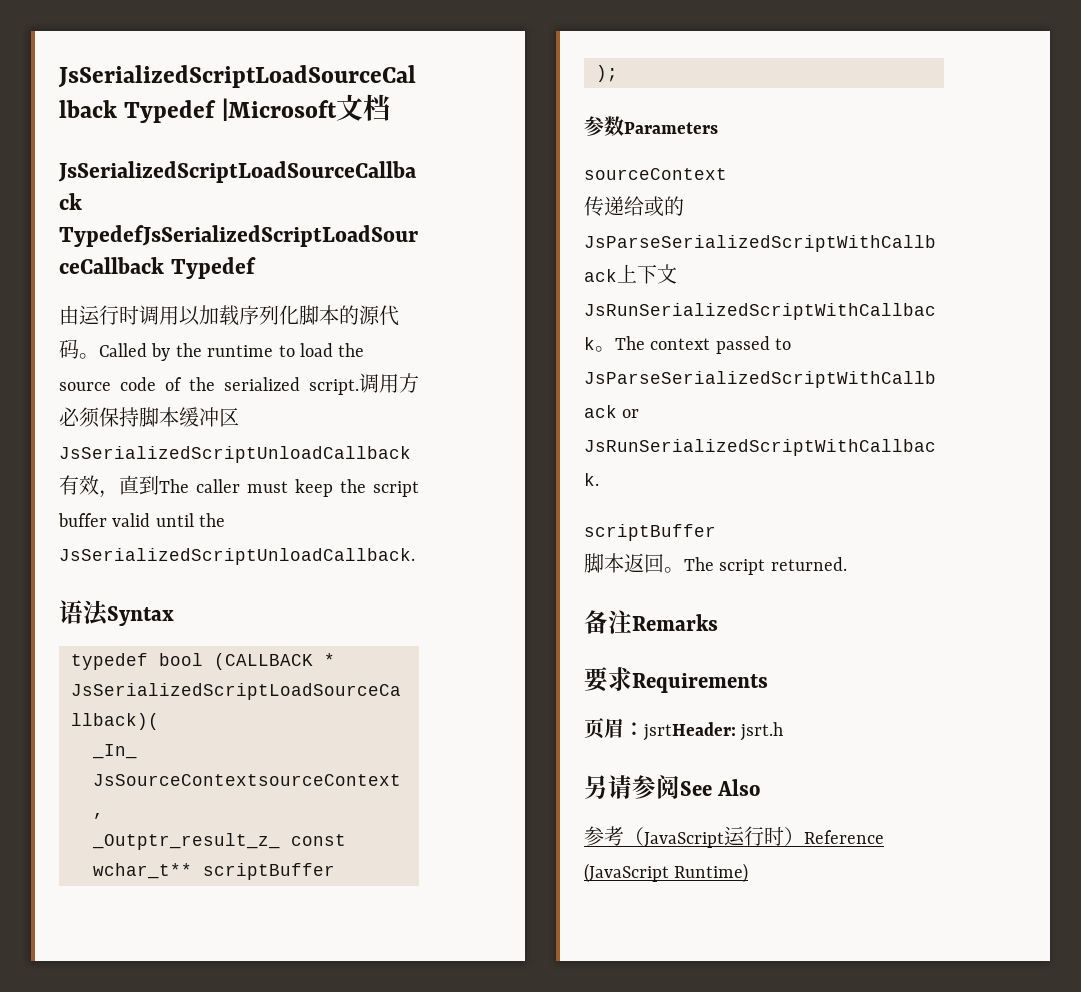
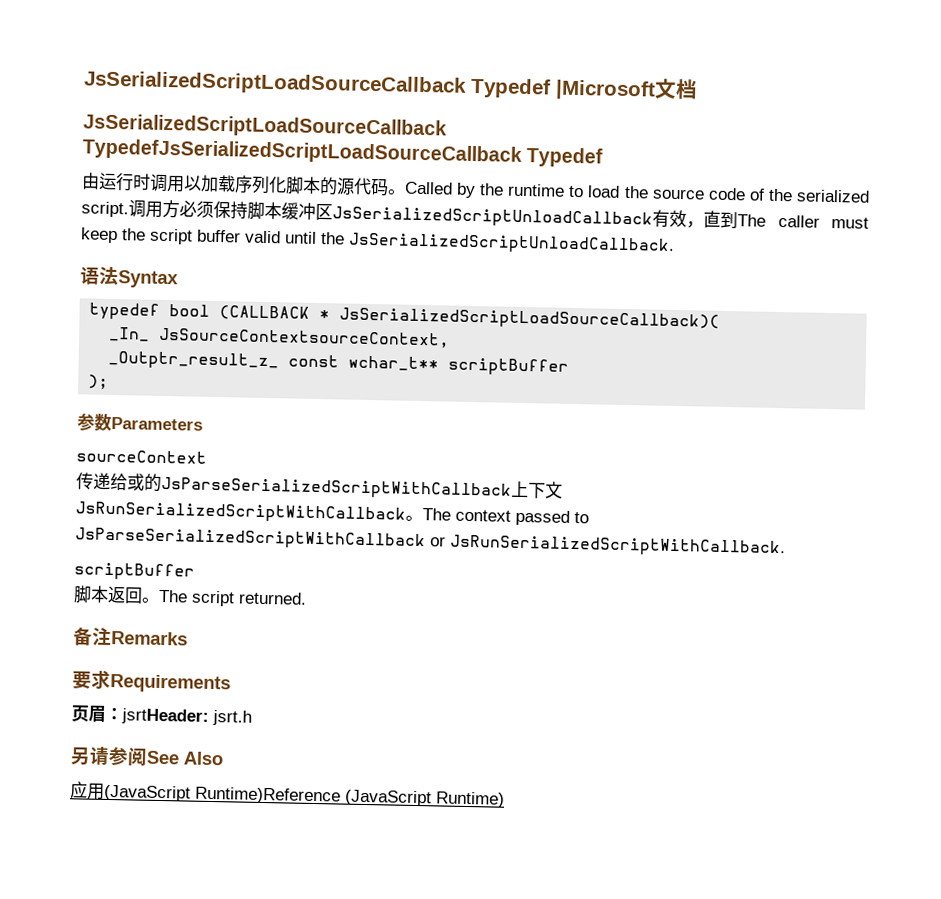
[584,826,884,848] 参考（JavaScript运行时）Reference -> [70,781,341,805] 应用(JavaScript Runtime)Reference

